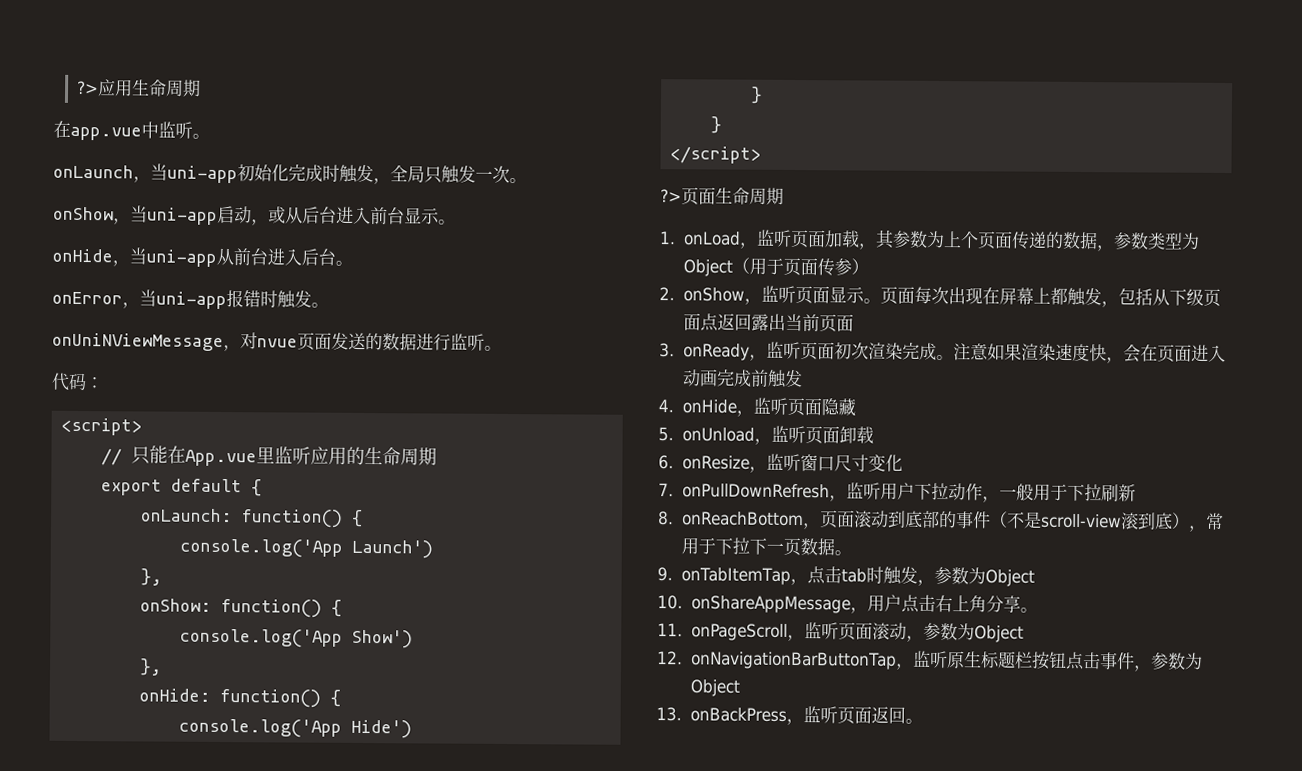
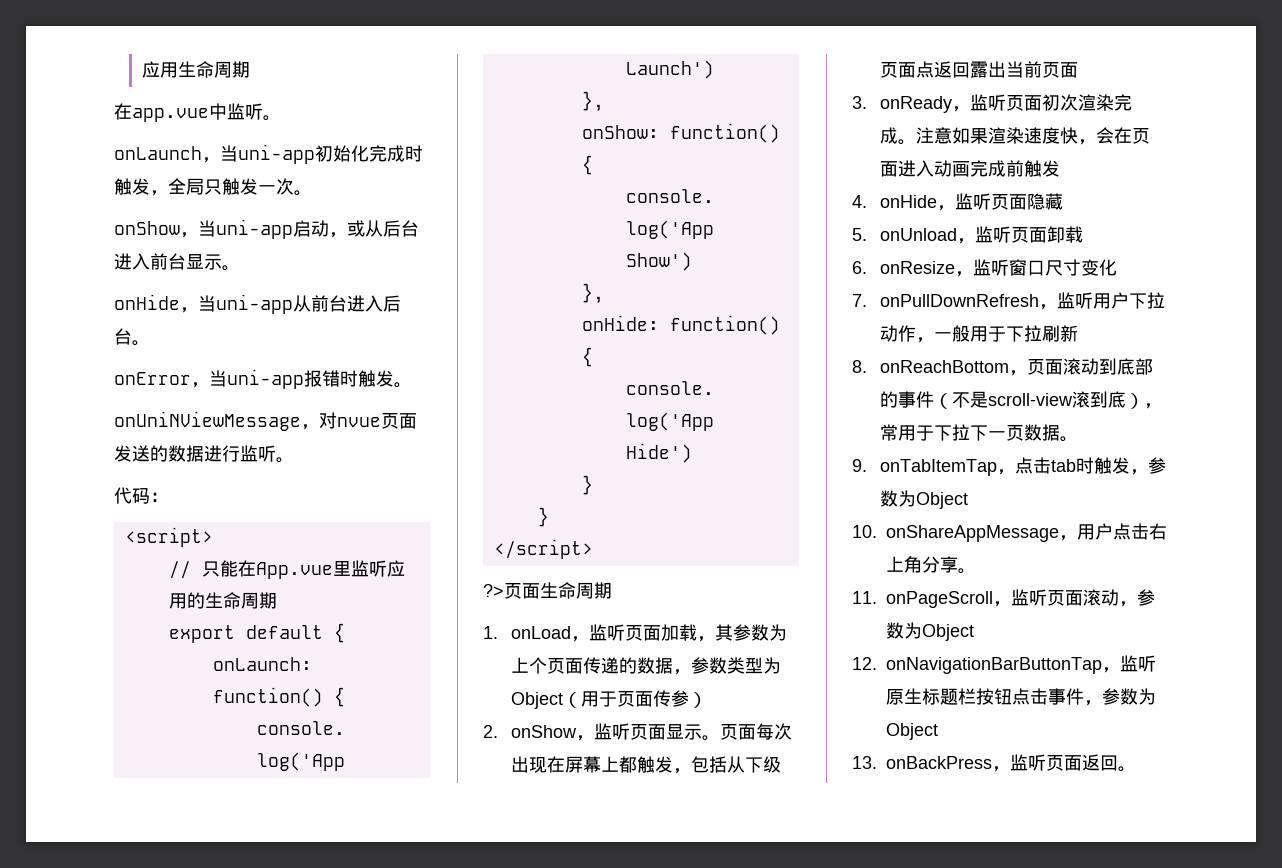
[76,80,99,95] ?> -> (142, 69) none

